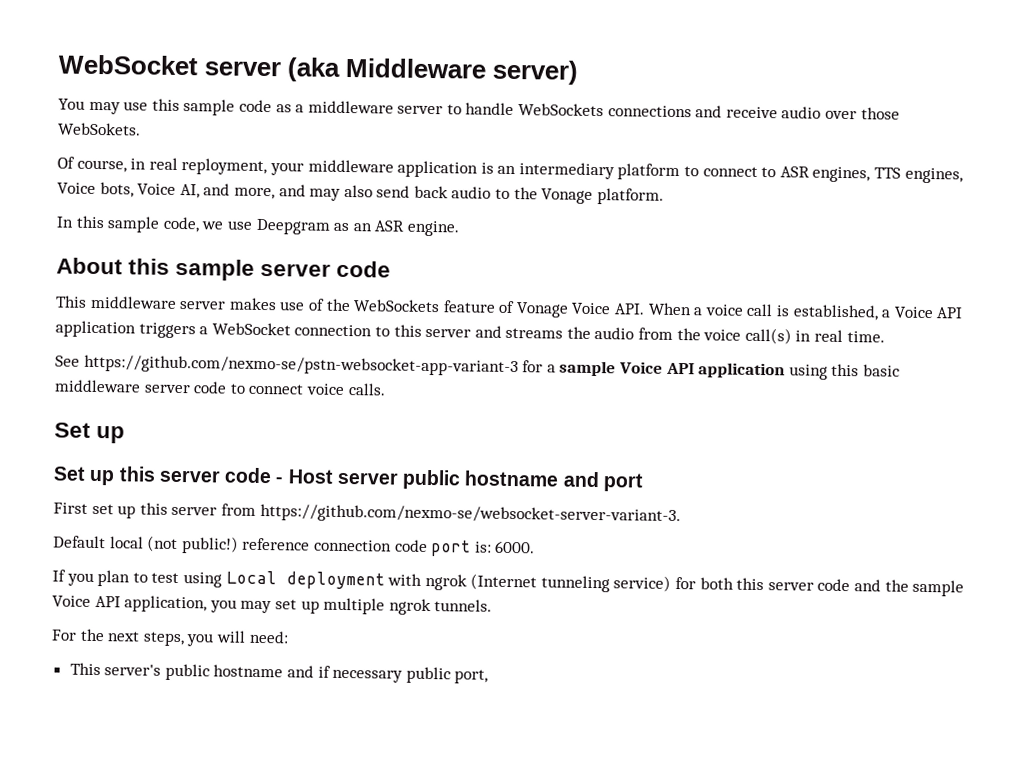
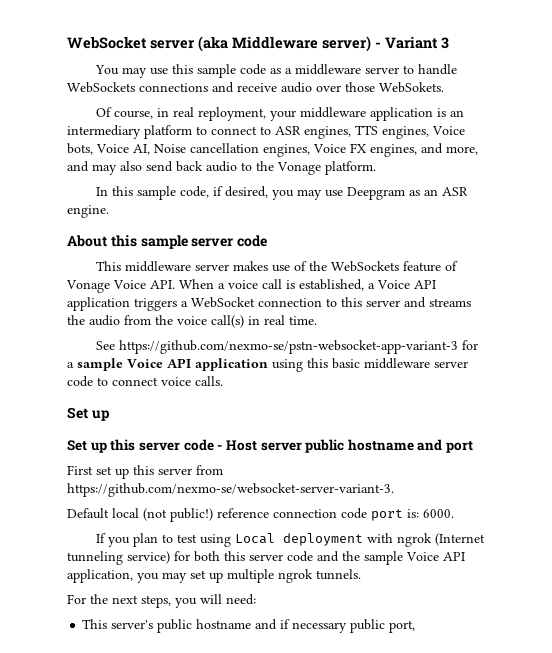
(579, 72) none -> [375,36,449,49] - Variant 3
(200, 191) none -> [154,143,417,157] Noise cancellation engines, Voice FX engines,
[201,221,224,230] we -> [213,186,323,200] if desired, you may

